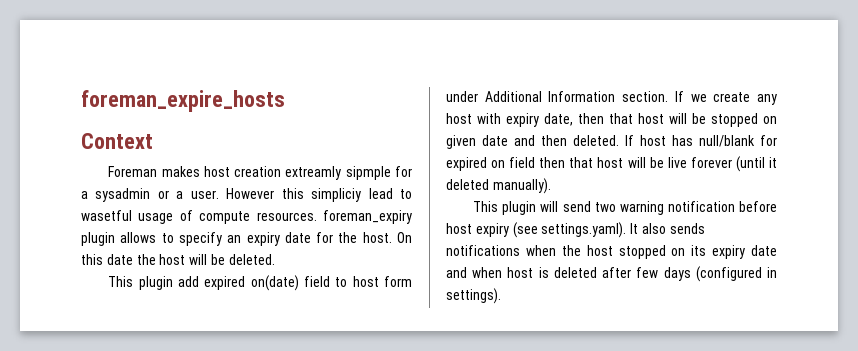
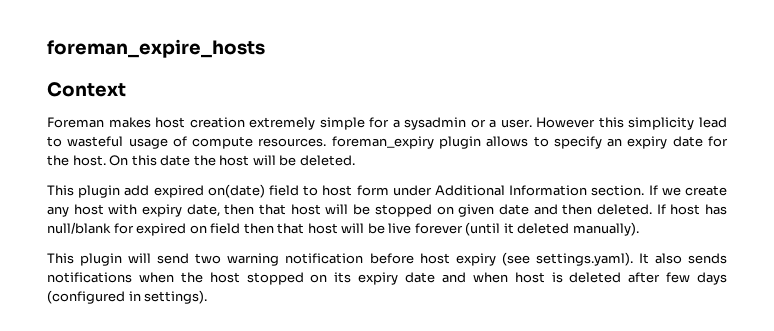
[285,166,391,180] extreamly sipmple -> [249,117,365,130] extremely simple
[311,188,362,202] simpliciy -> [628,117,695,130] simplicity
[81,210,132,221] wasetful -> [67,136,124,147] wasteful

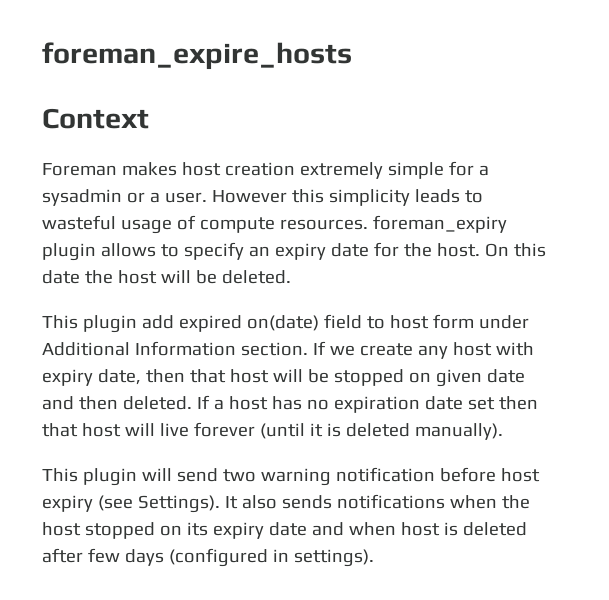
[699,117,728,128] lead -> [414,189,460,203] leads
(666, 209) none -> [213,399,224,410] a
[47,222,385,236] null/blank for expired on field then that host will be -> [306,396,538,413] [42,423,155,437] no expiration date set then that host will
(514, 228) none -> [326,423,341,437] is
[535,252,633,266] settings.yaml). -> [137,495,220,513] Settings).

